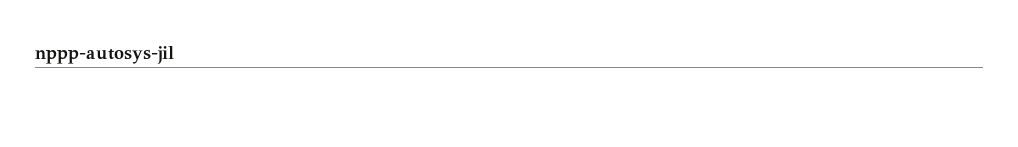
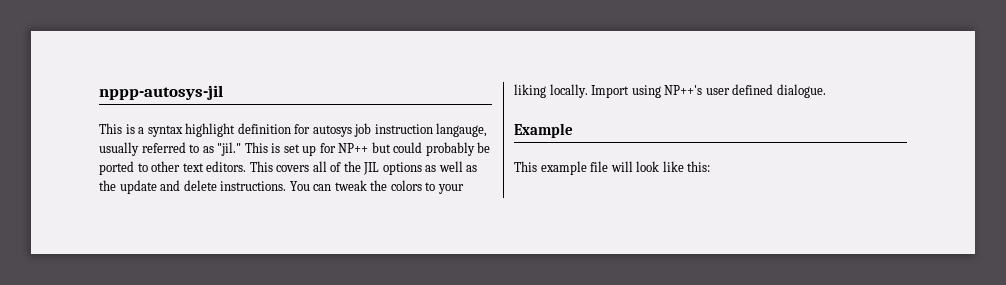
(174, 55) none -> [99,123,488,137] [99,142,491,156] [99,161,478,175] [99,180,464,194] [514,84,826,98] [514,123,573,138] [514,161,711,175] // This is a syntax highlight definition for autosys job instruction langauge, usually referred to as "jil." This is set up for NP++ but could probably be ported to other text editors. This covers all of the JIL options as well as the update and delete instructions. You can tweak the colors to your liking locally. Import using NP++'s user defined dialogue. // Example // This example file will look like this:

